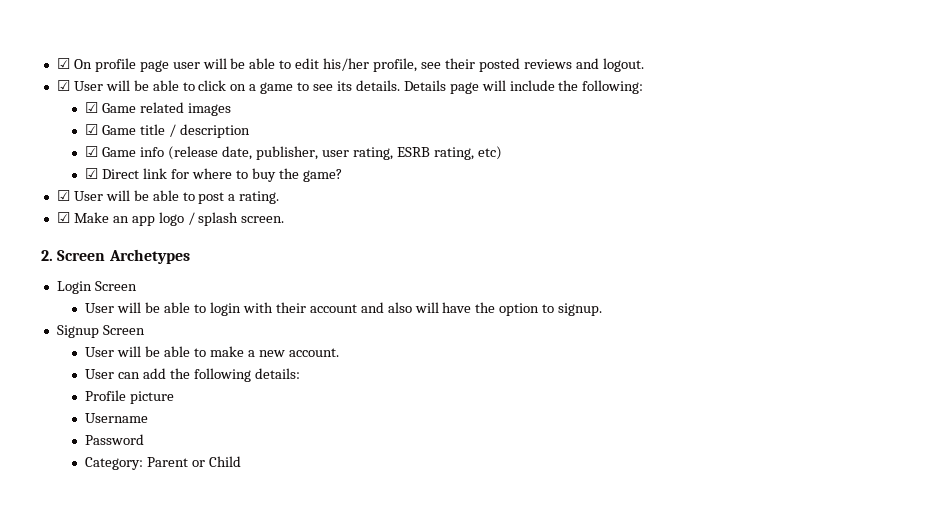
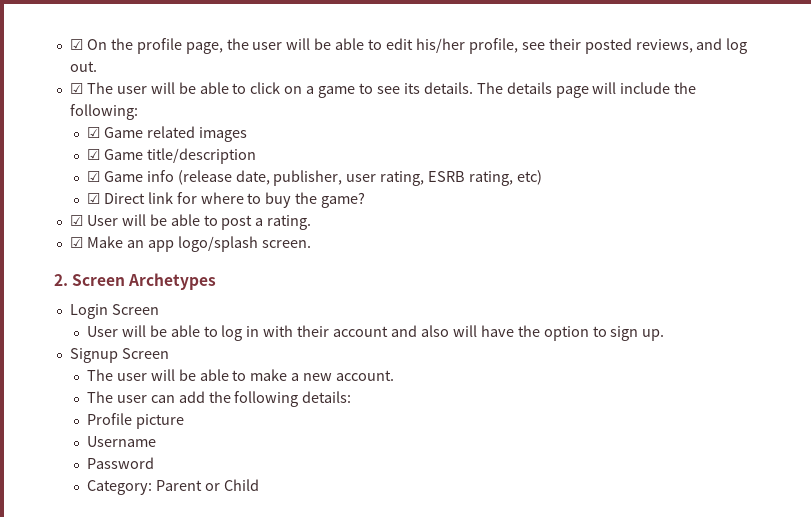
[94,58,169,72] profile page -> [110,38,249,54] the profile page, the
[523,58,644,72] [56,80,103,91] reviews and logout. // ☑ User -> [635,38,748,54] [69,61,97,72] [69,82,147,94] reviews, and log out. // ☑ The user
[403,80,446,91] Details -> [476,82,552,94] The details
[140,124,251,138] title / description -> [146,148,256,164] title/description
[158,212,239,226] logo / splash -> [177,236,258,252] logo/splash
[210,302,242,316] login -> [221,325,260,341] log in
[558,303,603,316] signup. -> [610,326,665,341] sign up.
[85,347,115,357] User -> [86,369,147,381] The user
[85,369,115,379] User -> [86,391,147,403] The user

